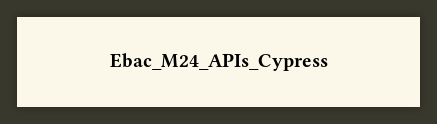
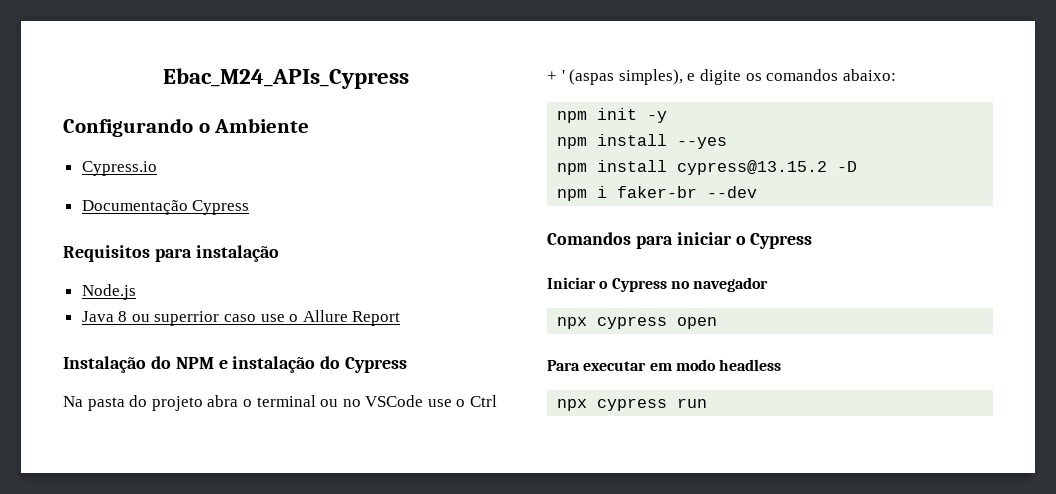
(328, 62) none -> [63,118,310,137] [81,161,157,176] [81,200,250,215] [63,245,279,262] [81,284,136,300] [81,310,401,326] [63,356,408,373] [63,395,498,411] [547,69,896,85] [557,108,668,123] [557,134,728,149] [557,160,858,175] [557,186,758,201] [547,232,813,249] [547,277,769,292] [557,316,718,329] [547,359,782,371] [557,398,708,411] // Configurando o Ambiente // Cypress.io // Documentação Cypress // Requisitos para instalação // Node.js // Java 8 ou superrior caso use o Allure Report // Instalação do NPM e instalação do Cypress // Na pasta do projeto abra o terminal ou no VSCode use o Ctrl + ' (aspas simples), e digite os comandos abaixo: // npm init -y // npm install --yes // npm install cypress@13.15.2 -D // npm i faker-br --dev // Comandos para iniciar o Cypress // Iniciar o Cypress no navegador // npx cypress open // Para executar em modo headless // npx cypress run

